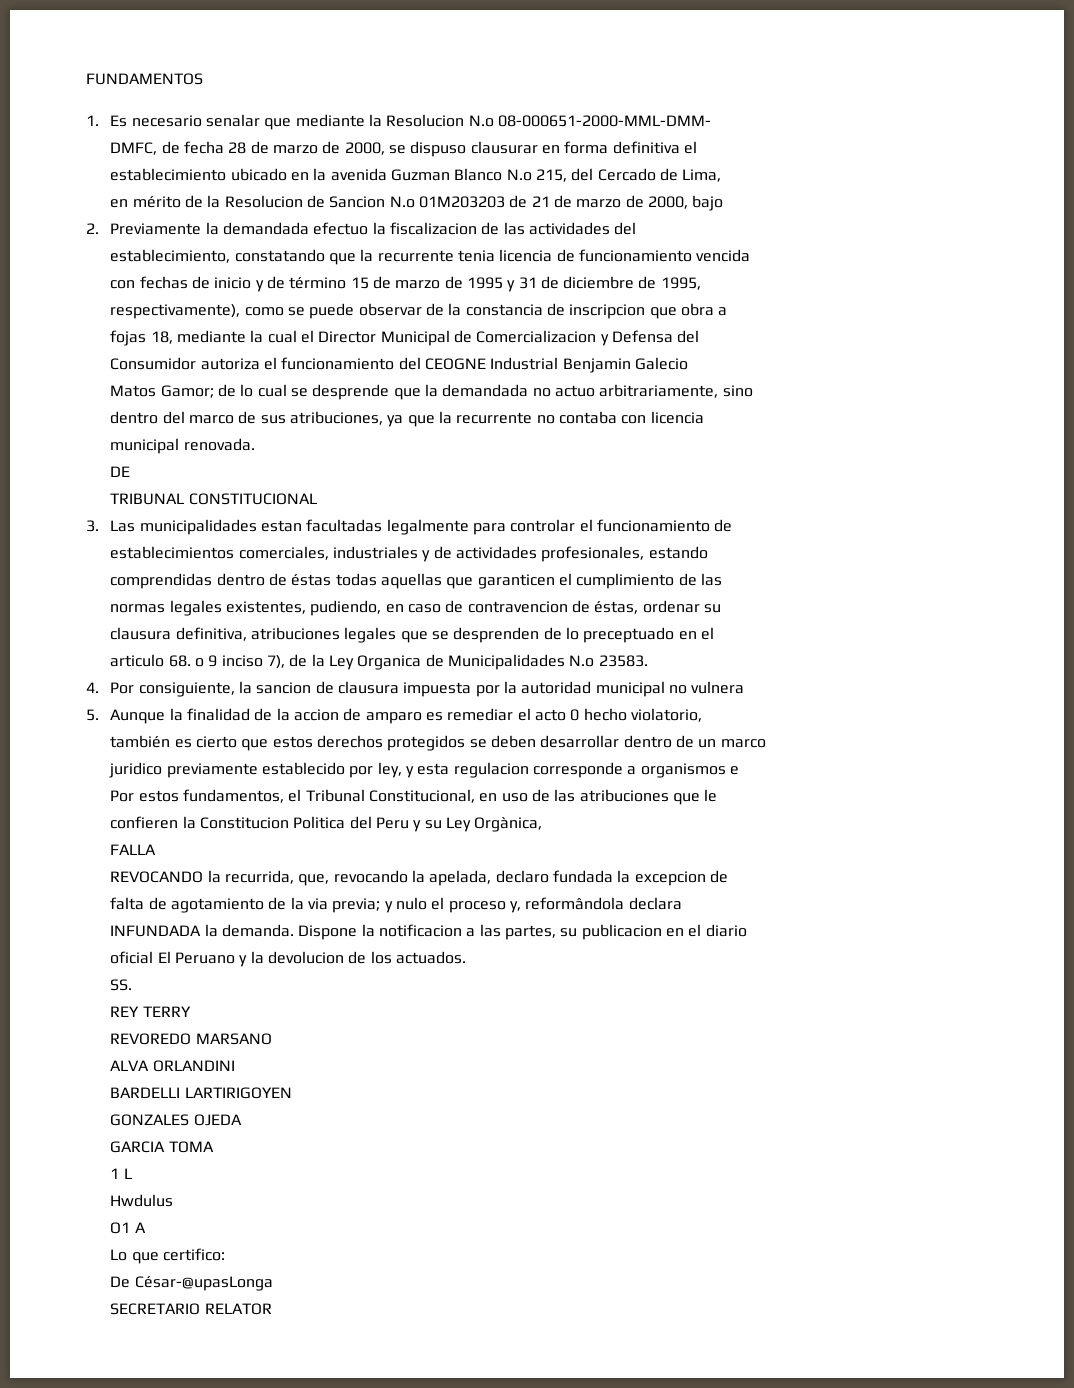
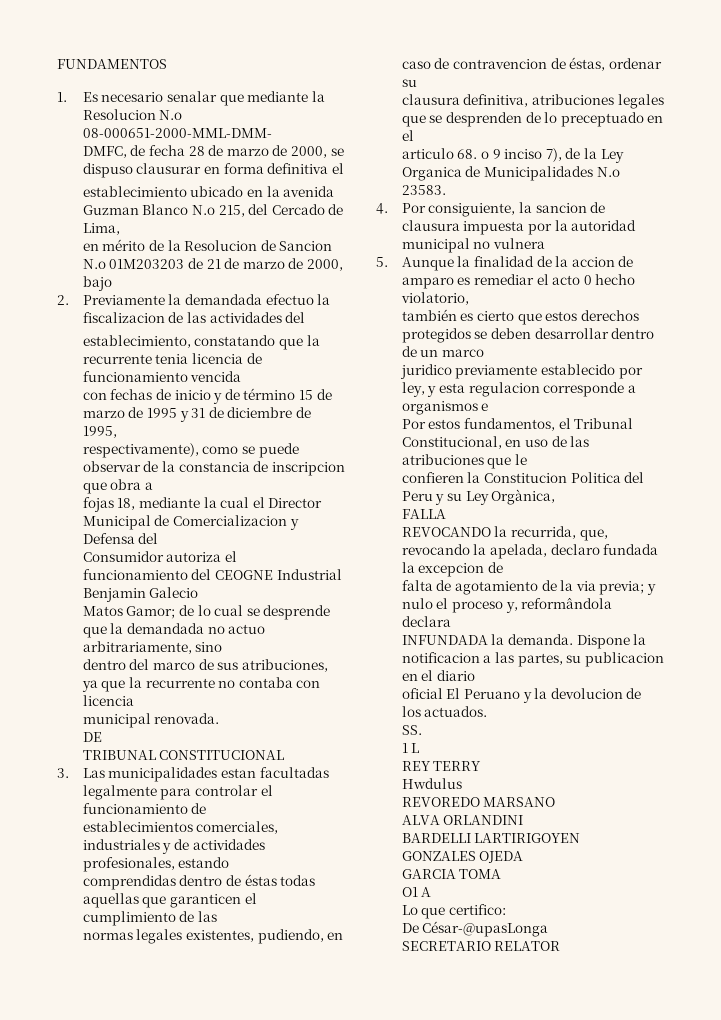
(133, 985) none -> [401,743,420,753] // 1 L
(191, 1011) none -> [401,778,462,789] // Hwdulus
[110,1168,132,1179] [110,1194,174,1207] // 1 L // Hwdulus -> (502, 874) none

